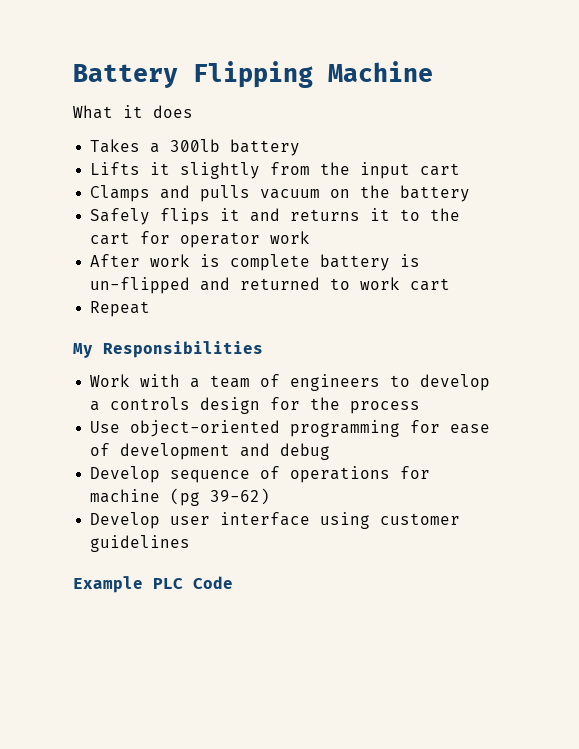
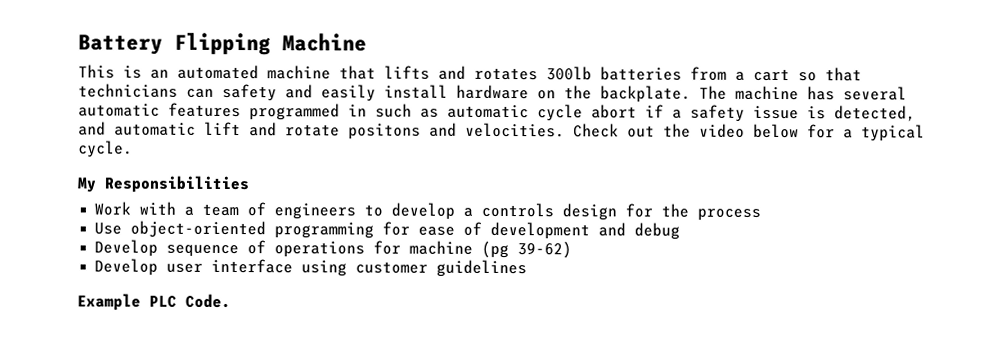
[73,105,193,119] [90,139,301,156] [90,162,461,179] [90,185,471,202] [90,208,461,225] [90,231,311,248] [90,254,421,271] [90,277,451,294] [90,301,151,317] What it does // Takes a 300lb battery // Lifts it slightly from the input cart // Clamps and pulls vacuum on the battery // Safely flips it and returns it to the cart for operator work // After work is complete battery is un-flipped and returned to work cart // Repeat -> [78,64,862,82] [78,83,907,103] [78,102,916,122] [78,121,925,142] [78,140,133,158] This is an automated machine that lifts and rotates 300lb batteries from a cart so that technicians can safety and easily install hardware on the backplate. The machine has several automatic features programmed in such as automatic cycle abort if a safety issue is detected, and automatic lift and rotate positons and velocities. Check out the video below for a typical cycle.
[193,576,233,589] Code -> [185,293,231,309] Code.

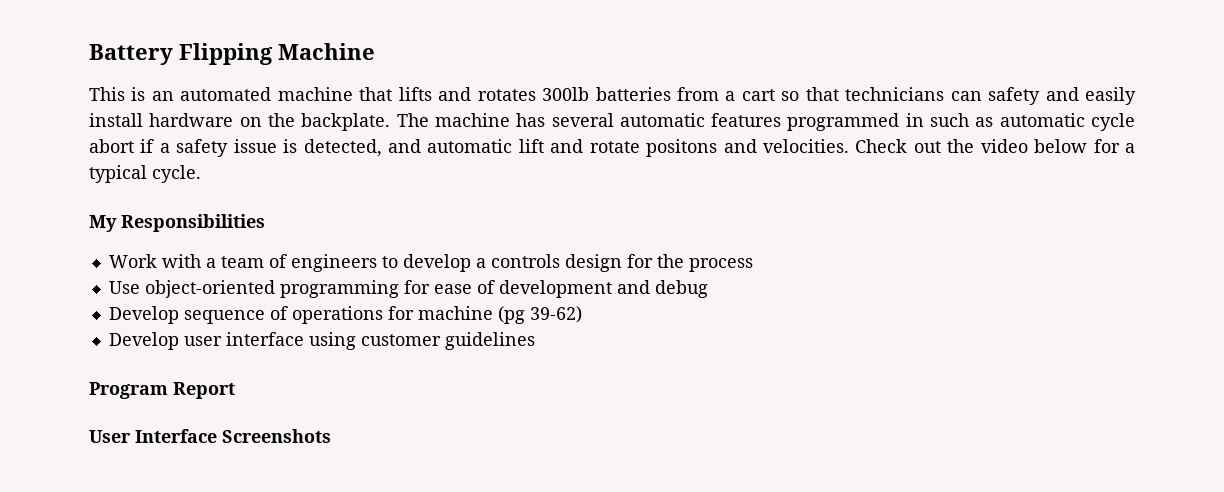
[77,293,231,311] Example PLC Code. -> [89,382,235,399] [89,429,331,443] Program Report // User Interface Screenshots

